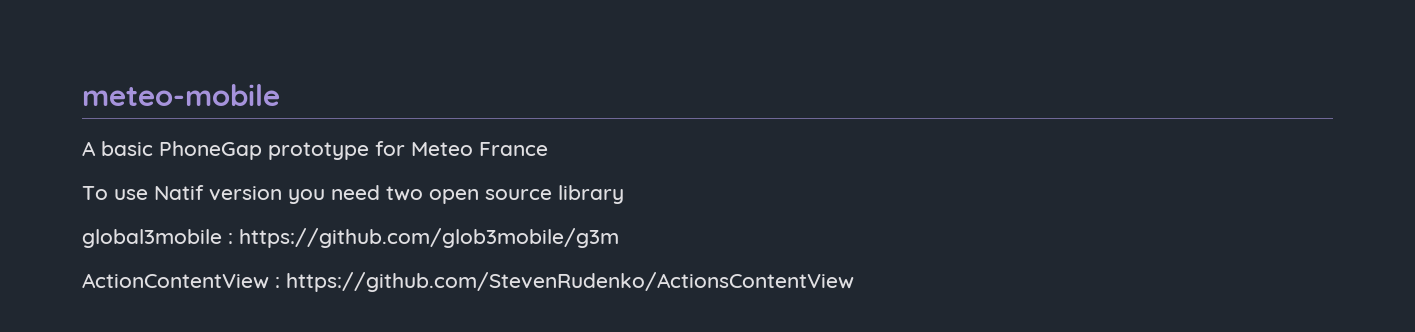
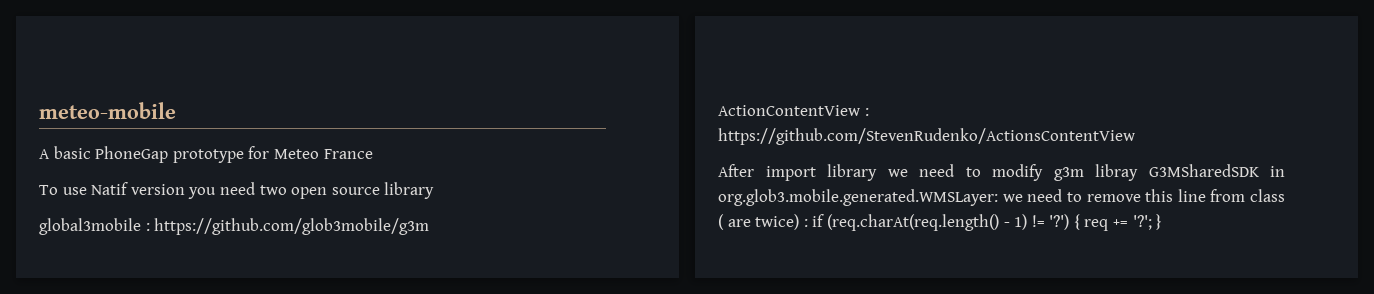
(854, 282) none -> [718,164,1285,181] [718,189,1285,206] [718,214,1163,231] // After import library we need to modify g3m libray G3MSharedSDK in org.glob3.mobile.generated.WMSLayer: we need to remove this line from class ( are twice) : if (req.charAt(req.length() - 1) != '?') { req += '?'; }

